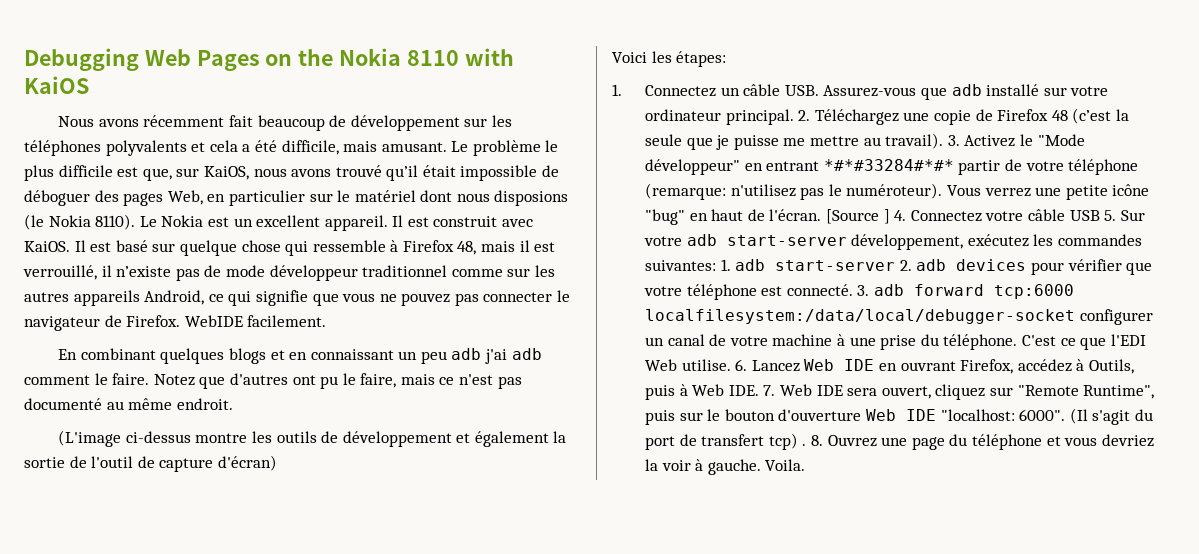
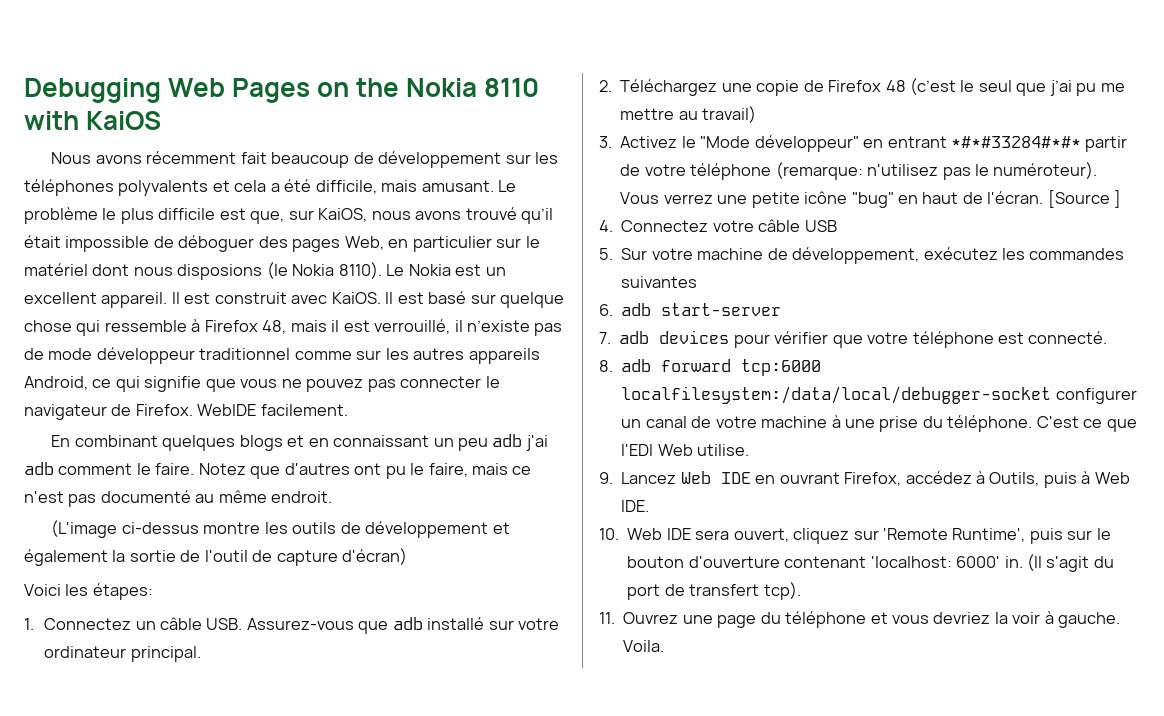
(794, 117) none -> (201, 654) //
[1115,109,1129,121] [645,134,779,150] la seule que je puisse -> [960,80,1097,96] le seul que j’ai pu
[885,133,944,149] travail). -> [702,106,757,123] travail) //
(890, 216) none -> (1122, 199) //
(1100, 215) none -> (837, 226) //
[686,234,847,246] adb start-server -> [697,248,788,260] machine de
[645,259,912,271] suivantes: 1. adb start-server 2. -> [621,276,698,288] [599,303,782,316] [599,332,611,344] suivantes // 6. adb start-server // 7.
[857,285,870,296] 3. -> [599,360,613,372] // 8.
[735,359,748,371] 6. -> [599,472,613,484] // 9.
[763,385,776,396] 7. -> [599,528,619,540] // 10.
[1017,385,1155,399] "Remote Runtime", -> [882,528,1026,542] 'Remote Runtime',
[865,409,1066,421] Web IDE "localhost: 6000". -> [784,556,1023,568] contenant 'localhost: 6000' in.
[768,433,823,450] tcp) . 8. -> [763,582,801,600] [599,612,615,624] tcp). // 11.

